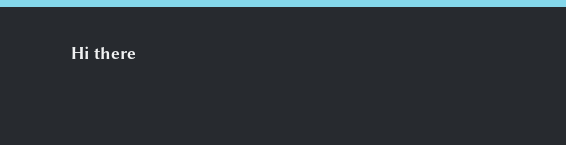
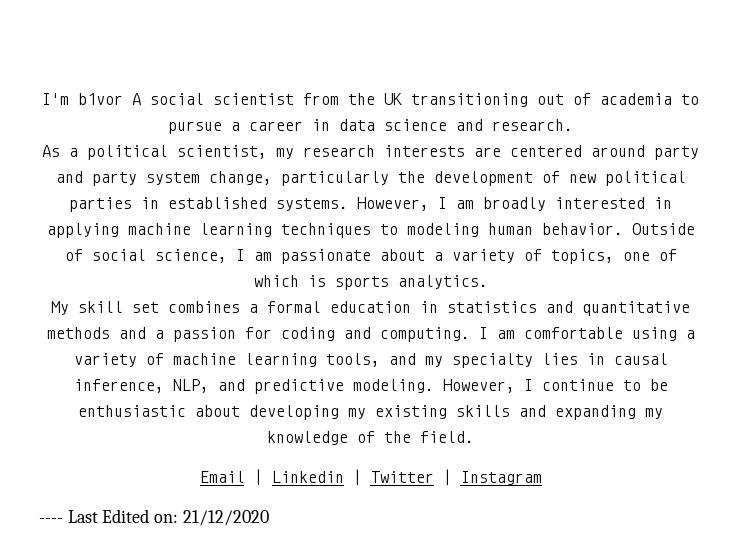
[71,46,136,59] Hi there -> [42,93,699,107] [168,119,573,134] [42,145,699,160] [55,171,686,186] [69,197,672,212] [46,223,695,238] [64,249,677,264] [253,275,488,290] [51,301,690,316] [46,327,695,342] [73,353,668,368] [73,379,668,394] [78,405,663,420] [267,431,474,445] [199,469,542,485] [39,509,269,526] I'm b1vor A social scientist from the UK transitioning out of academia to pursue a career in data science and research. // As a political scientist, my research interests are centered around party and party system change, particularly the development of new political parties in established systems. However, I am broadly interested in applying machine learning techniques to modeling human behavior. Outside of social science, I am passionate about a variety of topics, one of which is sports analytics. // My skill set combines a formal education in statistics and quantitative methods and a passion for coding and computing. I am comfortable using a variety of machine learning tools, and my specialty lies in causal inference, NLP, and predictive modeling. However, I continue to be enthusiastic about developing my existing skills and expanding my knowledge of the field. // Email | Linkedin | Twitter | Instagram // ---- Last Edited on: 21/12/2020

